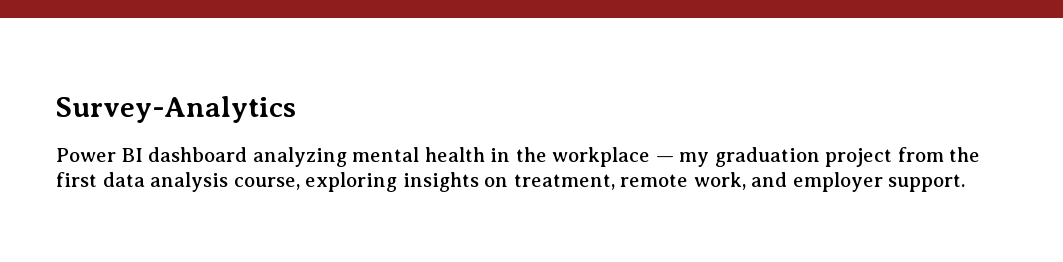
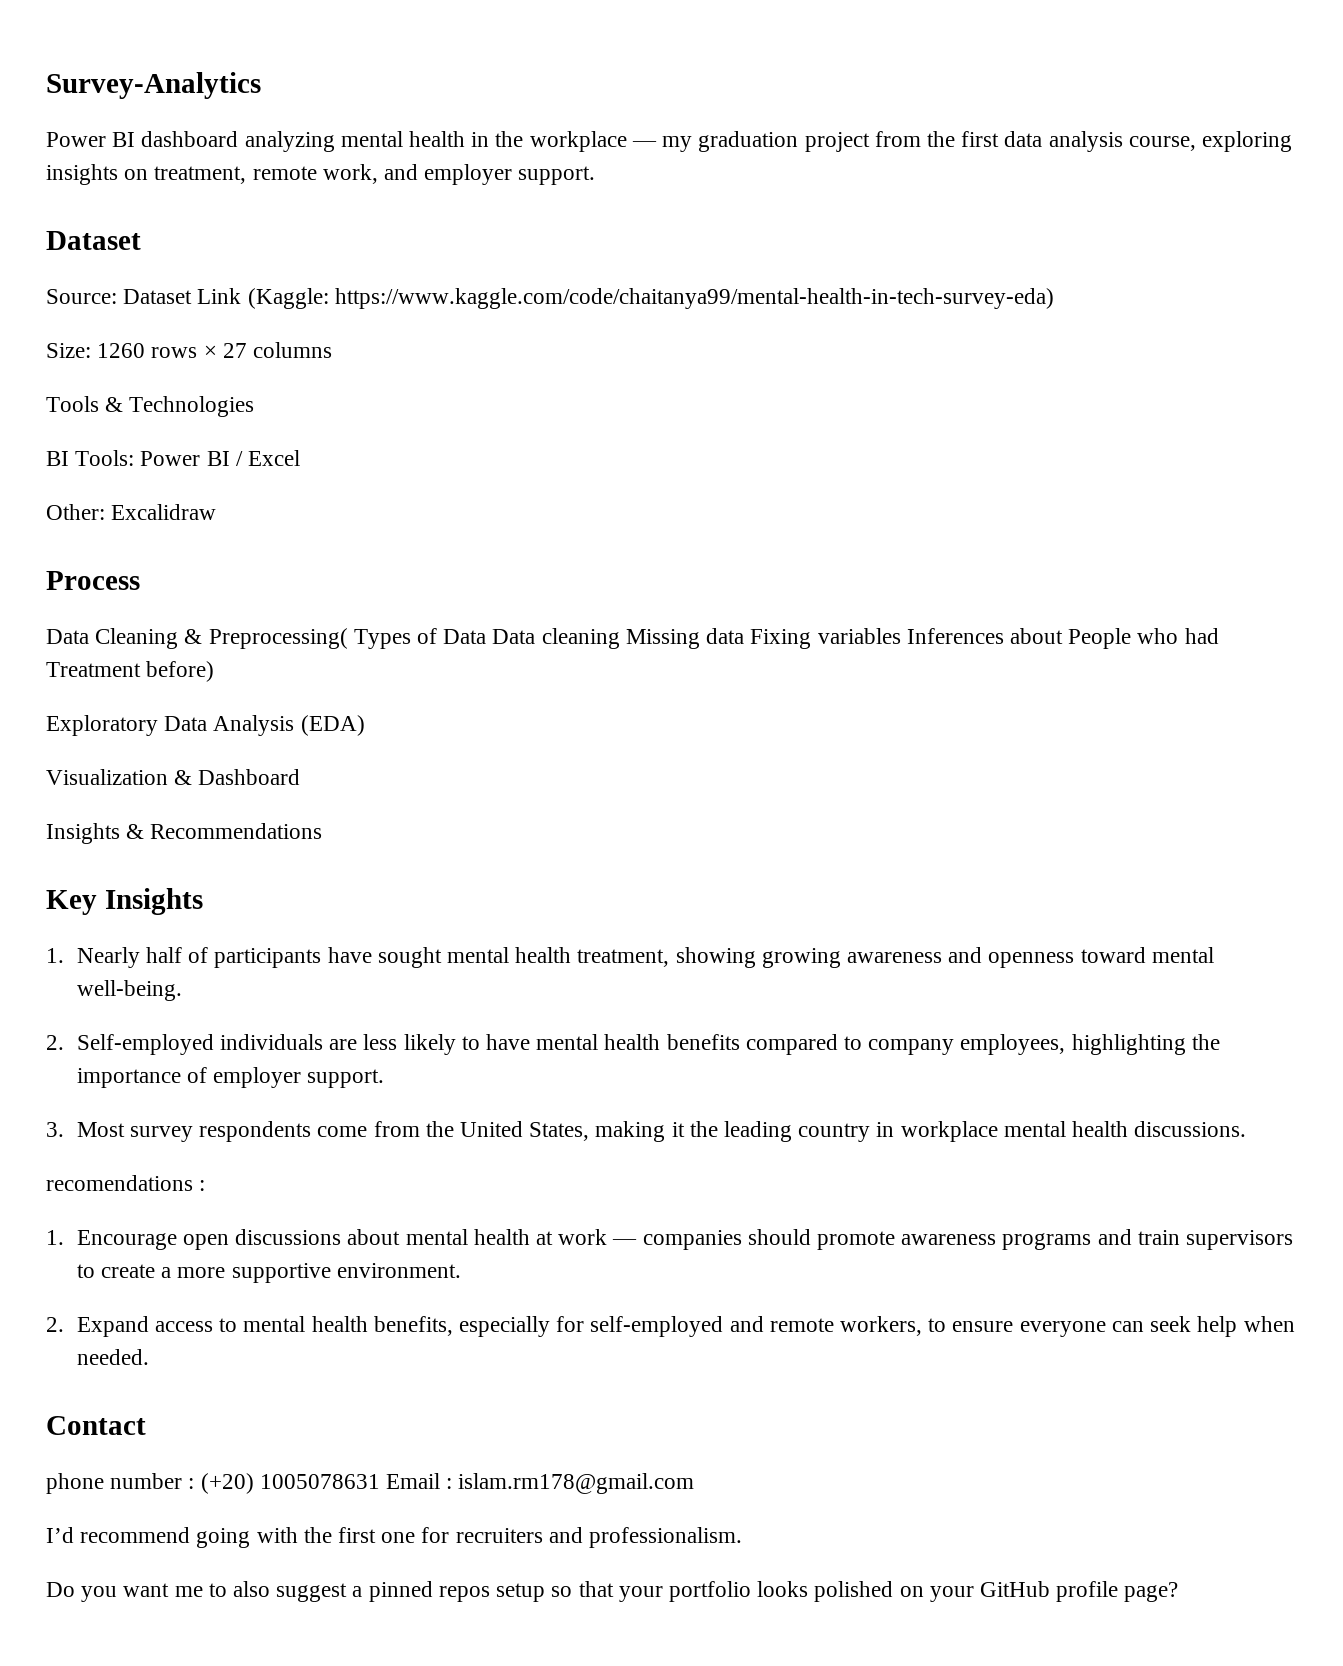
(966, 183) none -> [46,231,141,250] [46,288,1054,309] [46,342,333,358] [46,396,255,417] [46,450,301,466] [46,504,217,520] [46,571,140,590] [46,628,1219,649] [46,661,215,682] [46,715,365,736] [46,769,301,785] [46,823,323,844] [46,888,203,915] [46,947,1214,968] [76,980,182,1001] [46,1034,1220,1055] [76,1067,385,1088] [46,1121,1247,1142] [46,1175,206,1191] [46,1229,1294,1250] [76,1263,461,1283] [46,1316,1295,1337] [76,1349,149,1365] [46,1416,146,1435] [46,1473,695,1494] [46,1527,743,1548] [46,1581,1179,1602] // Dataset // Source: Dataset Link (Kaggle: https://www.kaggle.com/code/chaitanya99/mental-health-in-tech-survey-eda) // Size: 1260 rows × 27 columns // Tools & Technologies // BI Tools: Power BI / Excel // Other: Excalidraw // Process // Data Cleaning & Preprocessing( Types of Data Data cleaning Missing data Fixing variables Inferences about People who had Treatment before) // Exploratory Data Analysis (EDA) // Visualization & Dashboard // Insights & Recommendations // Key Insights // 1. Nearly half of participants have sought mental health treatment, showing growing awareness and openness toward mental well-being. // 2. Self-employed individuals are less likely to have mental health benefits compared to company employees, highlighting the importance of employer support. // 3. Most survey respondents come from the United States, making it the leading country in workplace mental health discussions. // recomendations : // 1. Encourage open discussions about mental health at work — companies should promote awareness programs and train supervisors to create a more supportive environment. // 2. Expand access to mental health benefits, especially for self-employed and remote workers, to ensure everyone can seek help when needed. // Contact // phone number : (+20) 1005078631 Email : islam.rm178@gmail.com // I’d recommend going with the first one for recruiters and professionalism. // Do you want me to also suggest a pinned repos setup so that your portfolio looks polished on your GitHub profile page?

